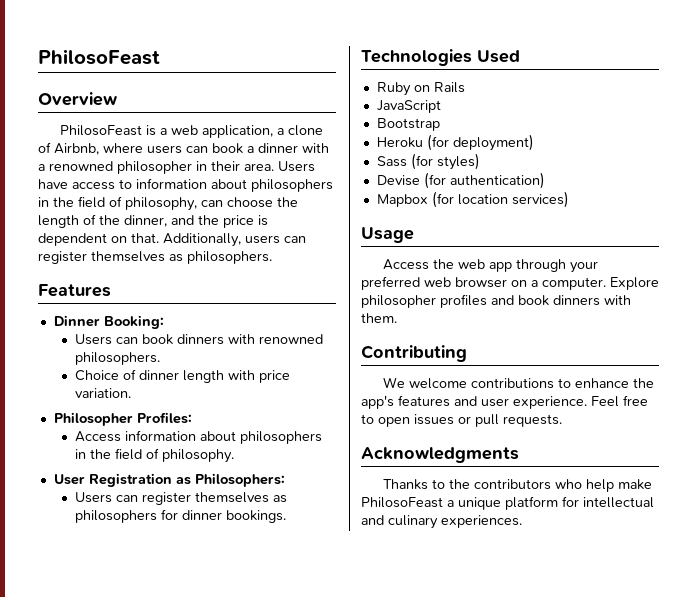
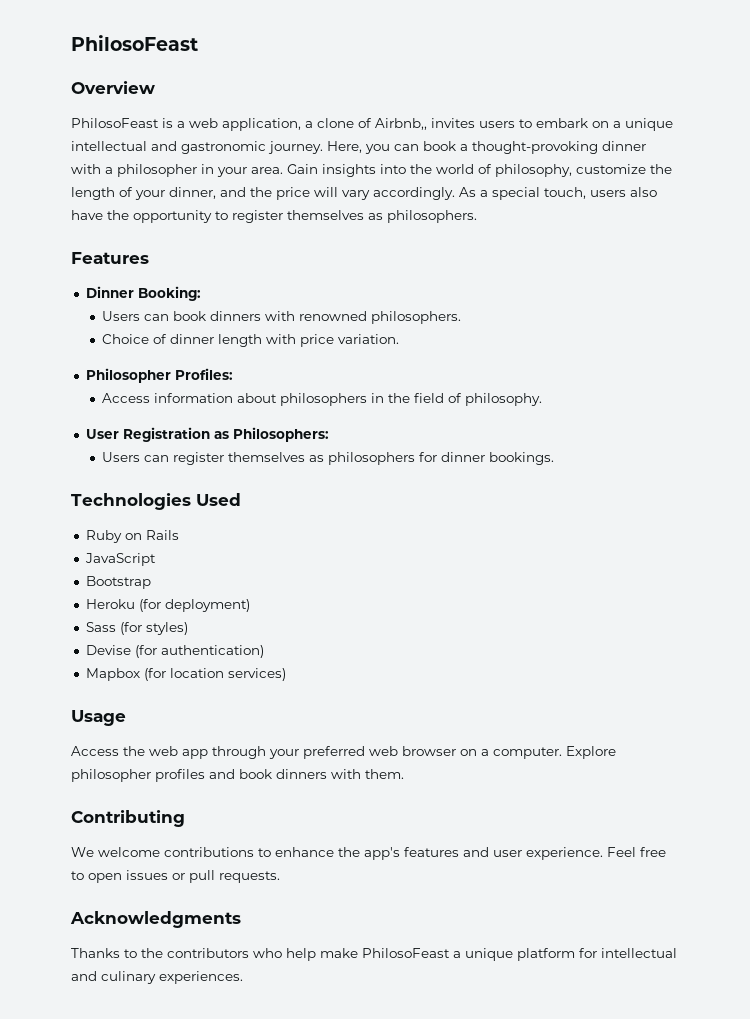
[54,143,182,155] Airbnb, where users -> [375,118,673,131] [71,141,390,154] Airbnb,, invites users to embark on a unique intellectual and gastronomic journey. Here, you
(254, 149) none -> [472,141,598,154] thought-provoking
[49,161,113,171] renowned -> (113, 170) none
[211,161,315,172] [38,178,333,192] [38,196,273,211] their area. Users have access to information about philosophers in the field of philosophy, can choose -> [217,164,646,177] your area. Gain insights into the world of philosophy, customize
[99,215,120,225] the -> [135,190,165,200] your
[258,215,268,226] [38,233,306,247] is dependent on that. Additionally, users can -> [314,187,657,200] [71,210,228,223] will vary accordingly. As a special touch, users also have the opportunity to

